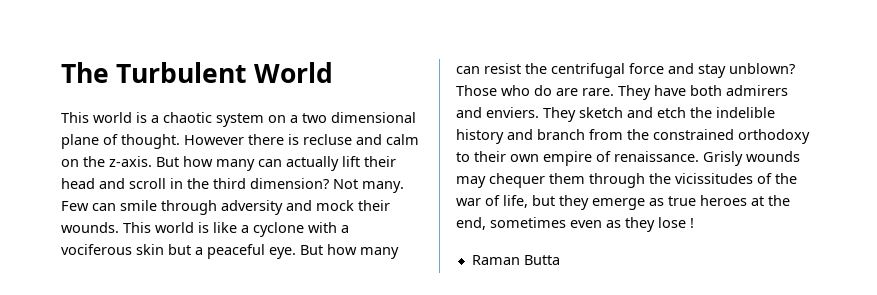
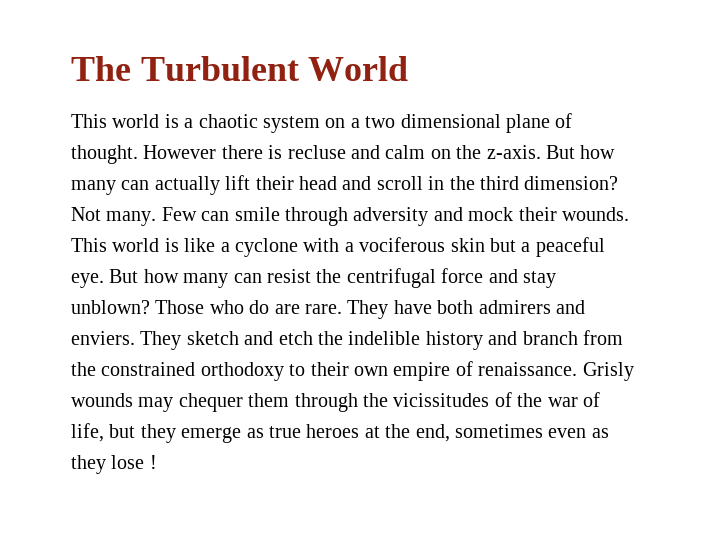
[471,255,560,265] // Raman Butta -> (157, 462) none

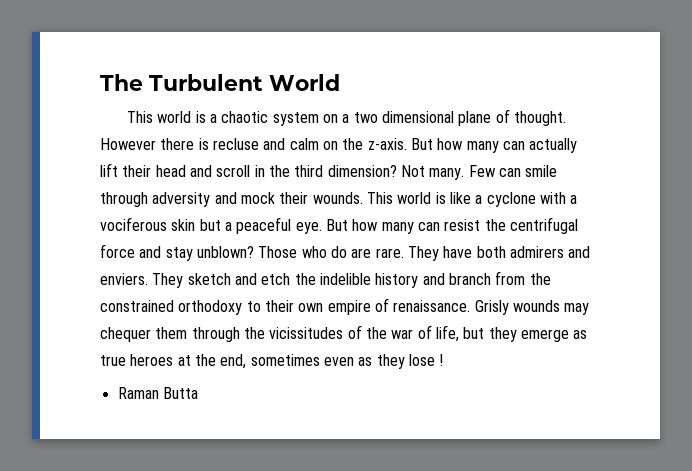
(157, 462) none -> [117,387,198,399] // Raman Butta

